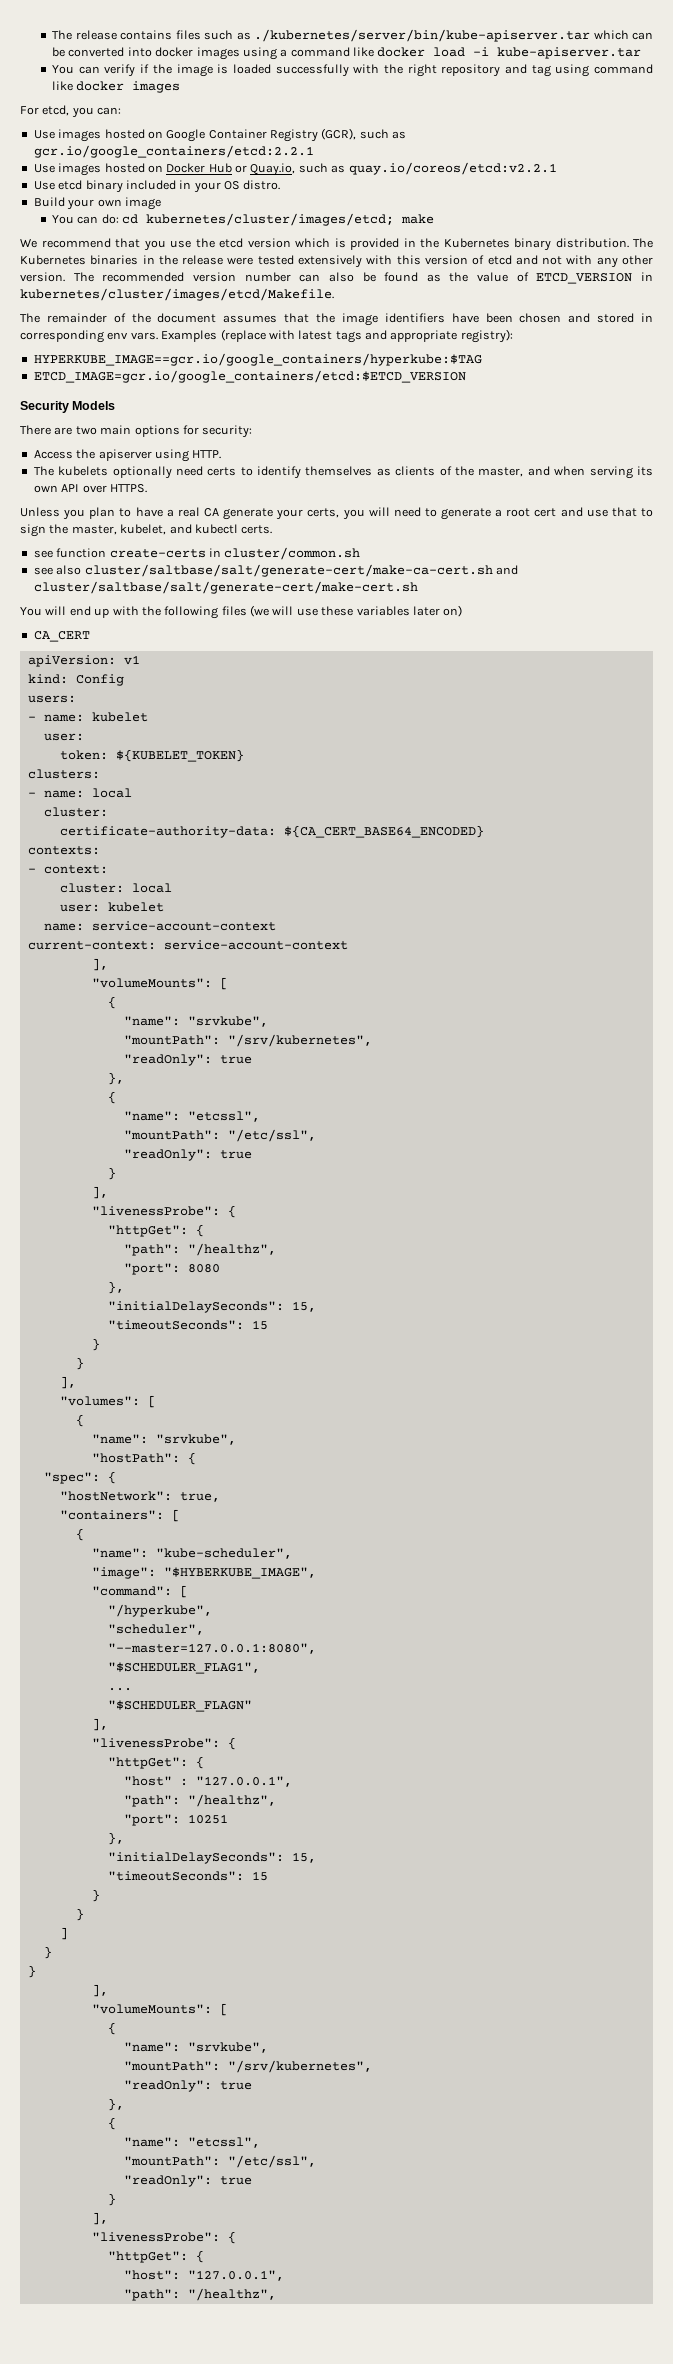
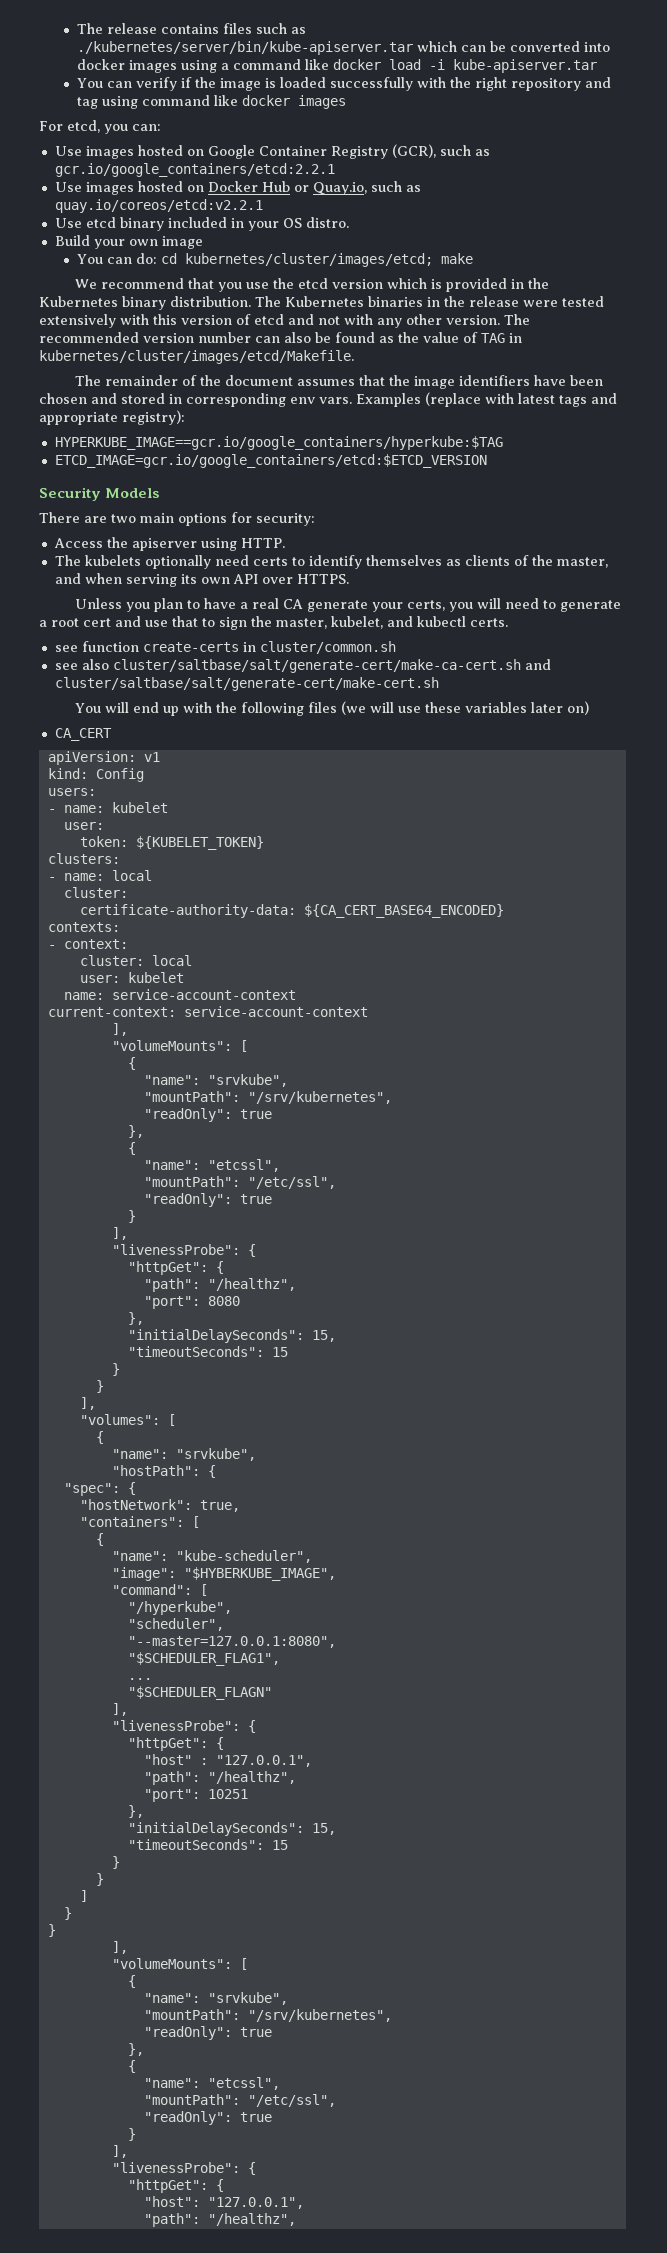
[536,273,633,284] ETCD_VERSION -> [481,333,505,343] TAG

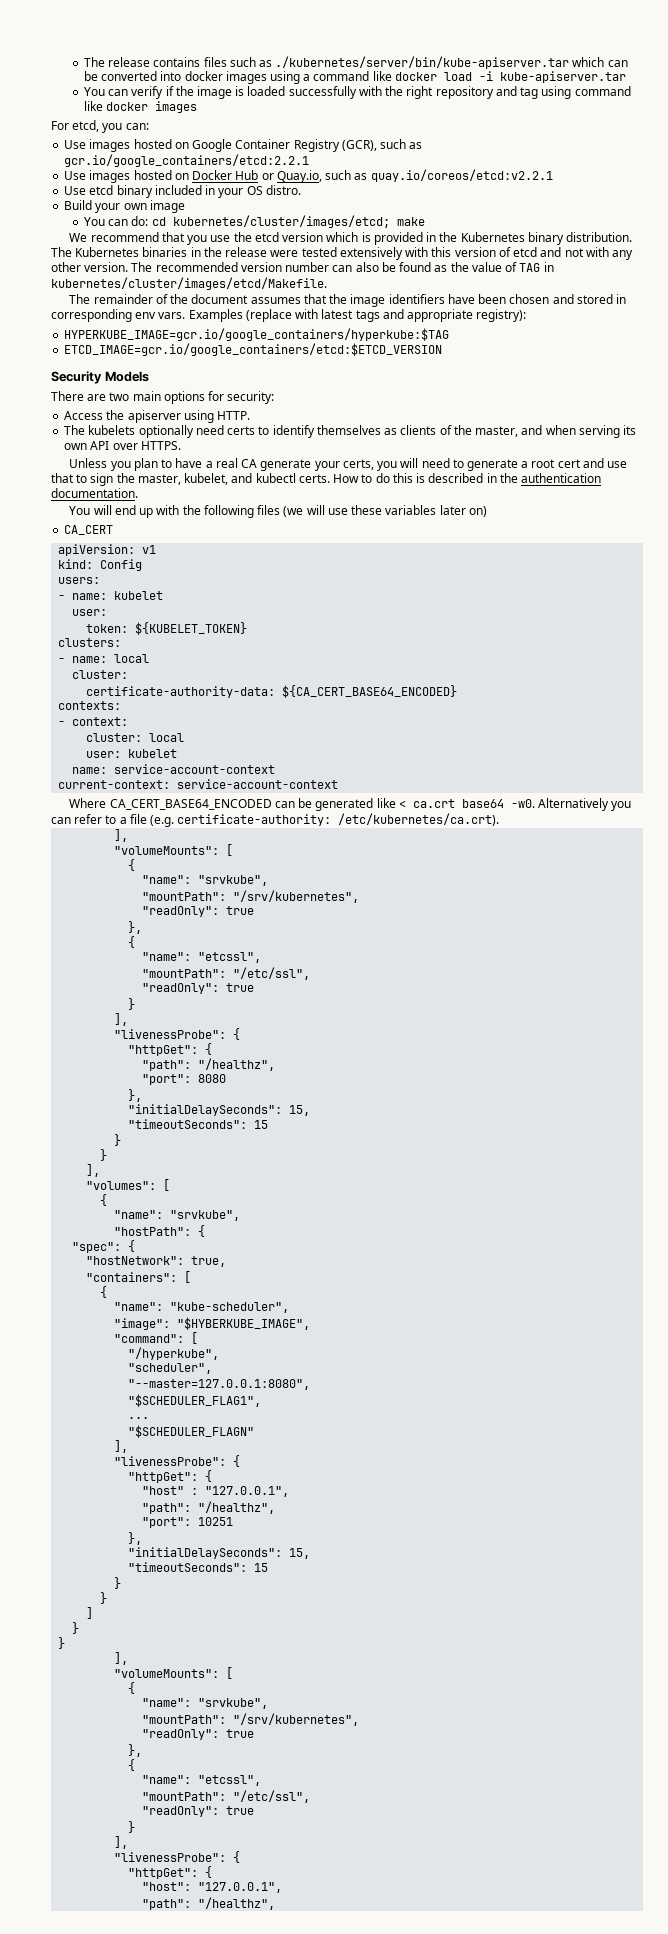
[54,436,503,450] HYPERKUBE_IMAGE==gcr.io/google_containers/hyperkube:$TAG -> [64,328,450,341] HYPERKUBE_IMAGE=gcr.io/google_containers/hyperkube:$TAG
[54,641,396,654] [54,659,551,673] [54,677,439,691] // see function create-certs in cluster/common.sh // see also cluster/saltbase/salt/generate-cert/make-ca-cert.sh and cluster/saltbase/salt/generate-cert/make-cert.sh -> [333,473,602,483] [51,488,138,498] How to do this is described in the authentication documentation.
(368, 1011) none -> [69,798,632,811] [51,813,500,827] // Where CA_CERT_BASE64_ENCODED can be generated like < ca.crt base64 -w0. Alternatively you can refer to a file (e.g. certificate-authority: /etc/kubernetes/ca.crt).

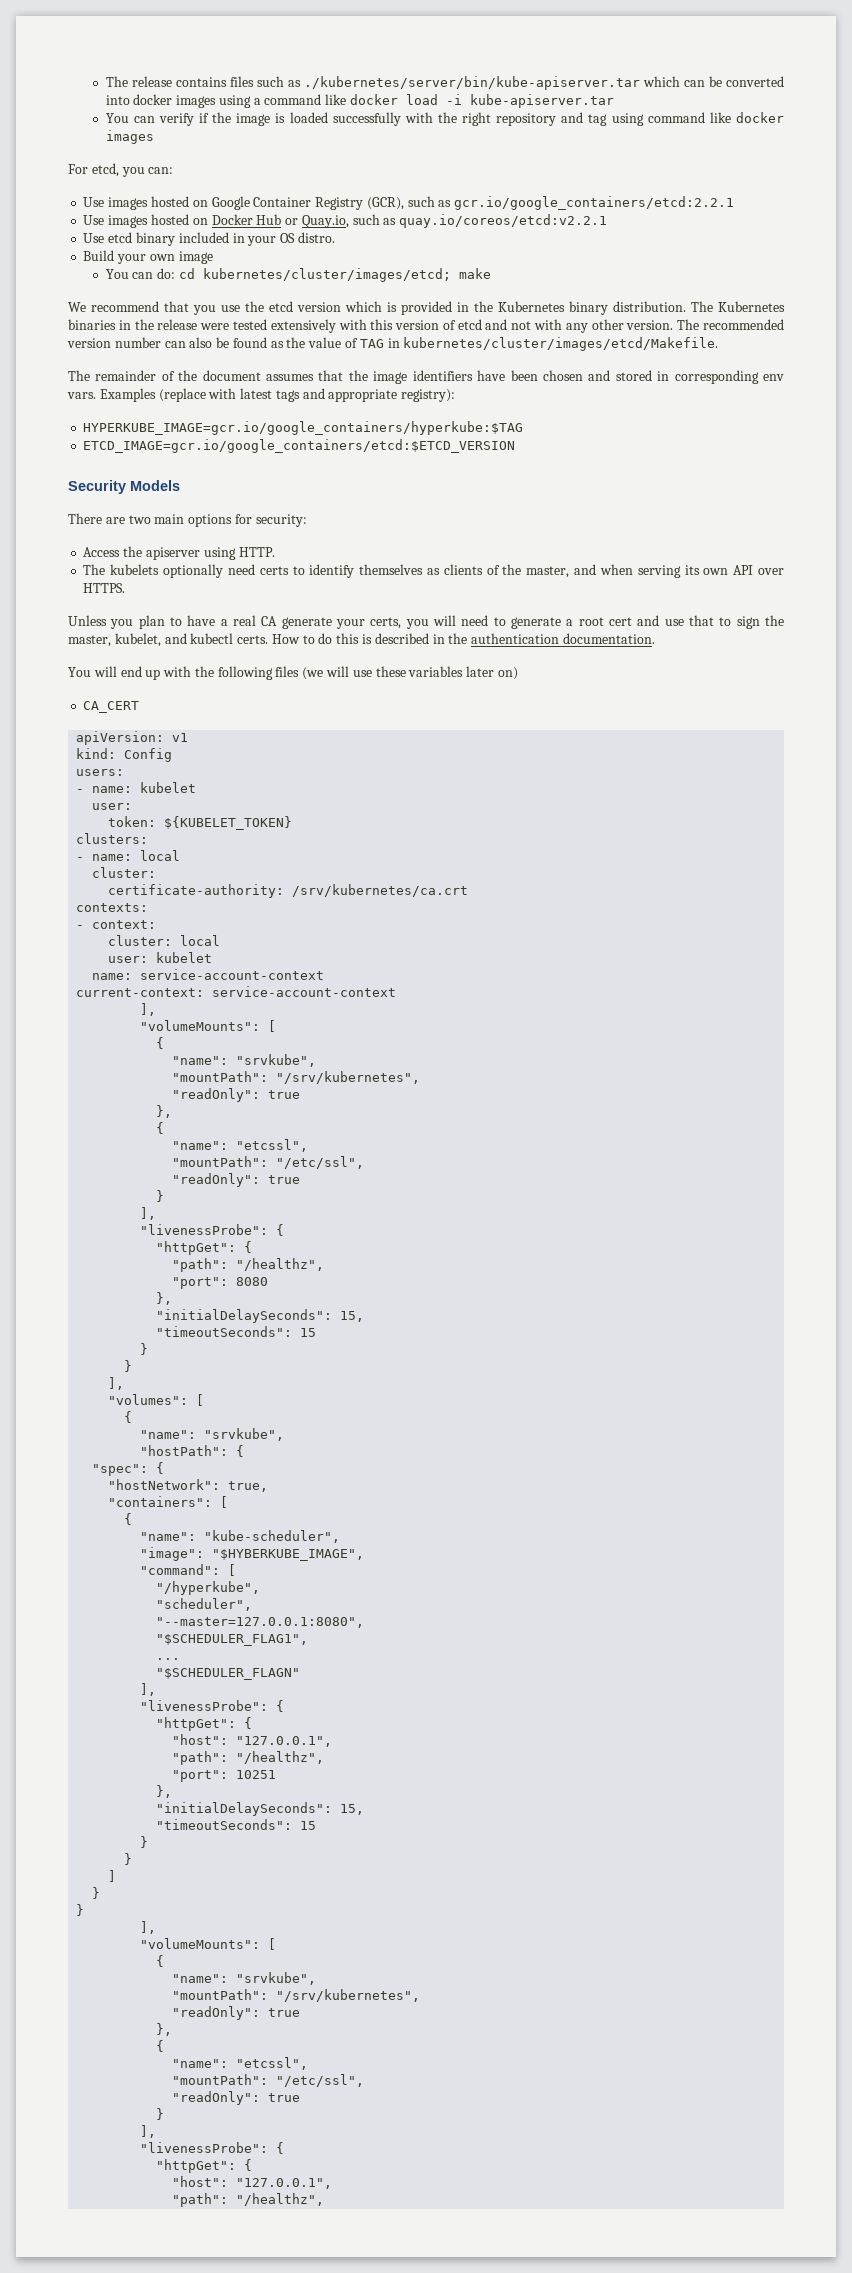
[86,685,458,698] certificate-authority-data: ${CA_CERT_BASE64_ENCODED} -> [108,884,469,898] certificate-authority: /srv/kubernetes/ca.crt
[69,798,632,811] [51,813,500,827] // Where CA_CERT_BASE64_ENCODED can be generated like < ca.crt base64 -w0. Alternatively you can refer to a file (e.g. certificate-authority: /etc/kubernetes/ca.crt). -> (397, 991) none
[142,1486,199,1495] "host" : -> [172,1734,229,1745] "host":

